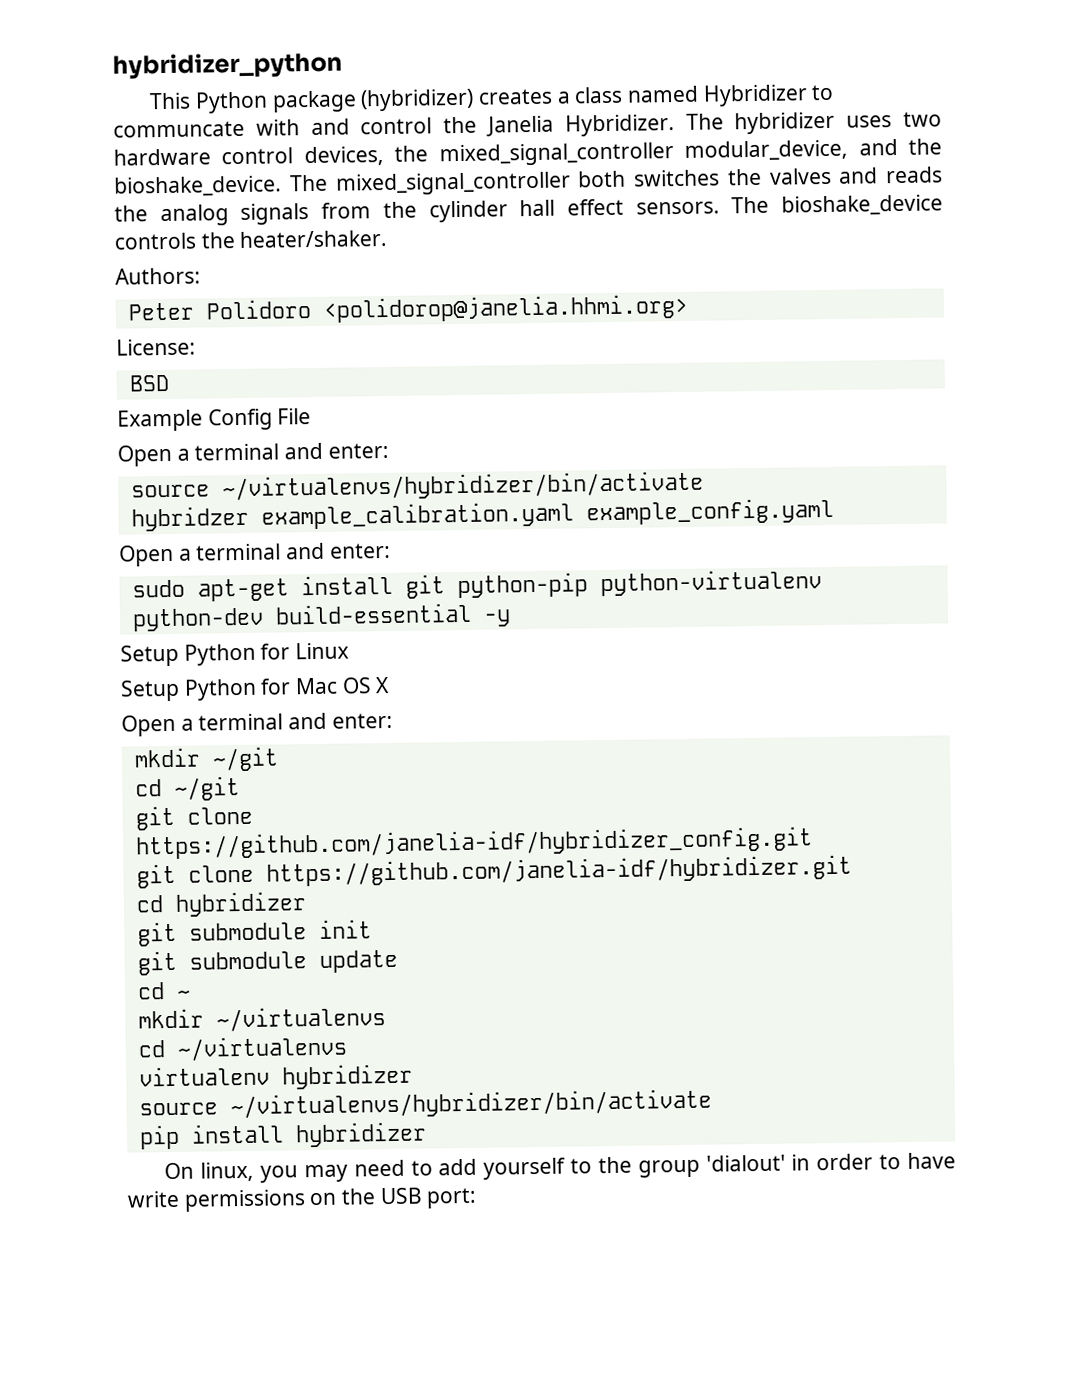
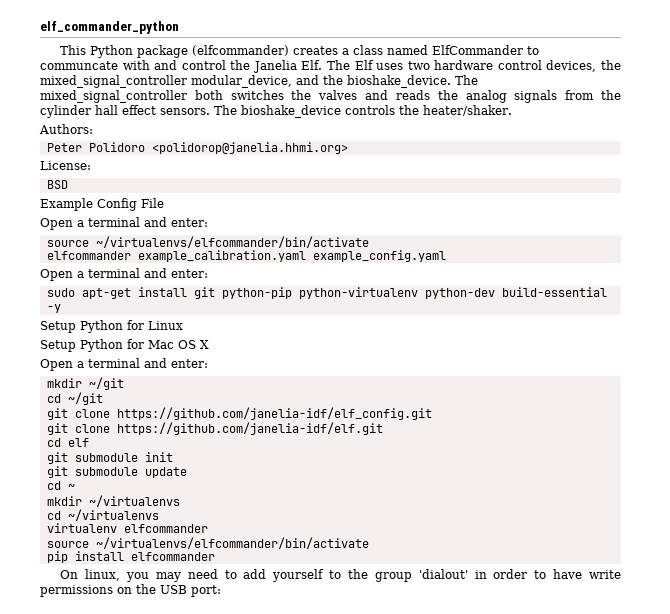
[112,51,343,80] hybridizer_python -> [40,21,179,34] elf_commander_python
[360,88,475,112] (hybridizer) -> [192,45,290,56] (elfcommander)
[702,84,808,107] Hybridizer -> [432,45,524,55] ElfCommander
[564,111,836,137] Hybridizer. The hybridizer -> [301,60,374,70] Elf. The Elf
[221,470,704,502] [130,505,249,532] ~/virtualenvs/hybridizer/bin/activate // hybridzer -> [95,236,369,248] [46,251,131,260] ~/virtualenvs/elfcommander/bin/activate // elfcommander
[134,826,813,860] [135,854,852,889] [135,891,307,917] https://github.com/janelia-idf/hybridizer_config.git // git clone https://github.com/janelia-idf/hybridizer.git // cd hybridizer -> [116,407,432,420] [46,422,383,435] [46,438,89,447] https://github.com/janelia-idf/elf_config.git // git clone https://github.com/janelia-idf/elf.git // cd elf
[281,1063,413,1090] [138,1088,712,1120] hybridizer // source ~/virtualenvs/hybridizer/bin/activate -> [123,524,208,533] [46,537,369,549] elfcommander // source ~/virtualenvs/elfcommander/bin/activate
[294,1121,427,1148] hybridizer -> [130,552,215,561] elfcommander

